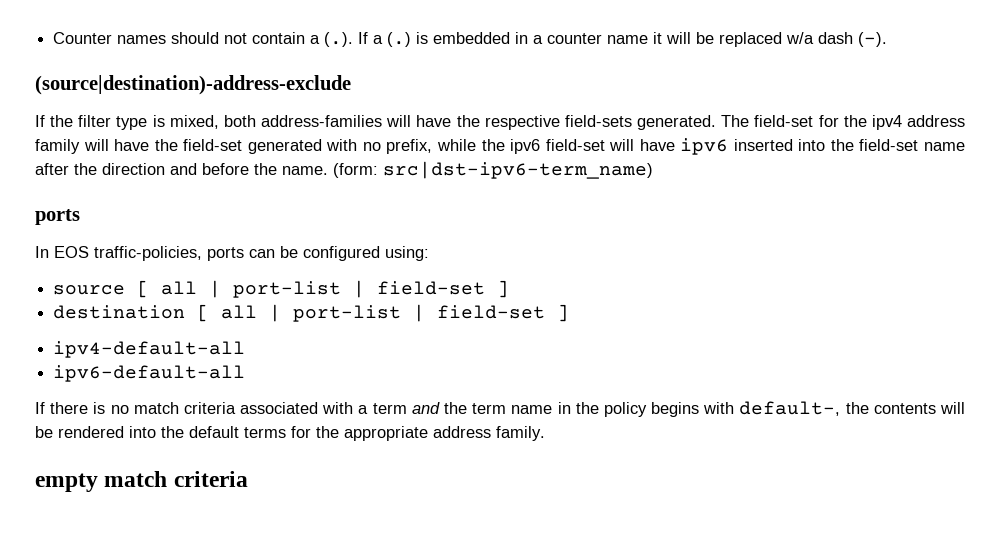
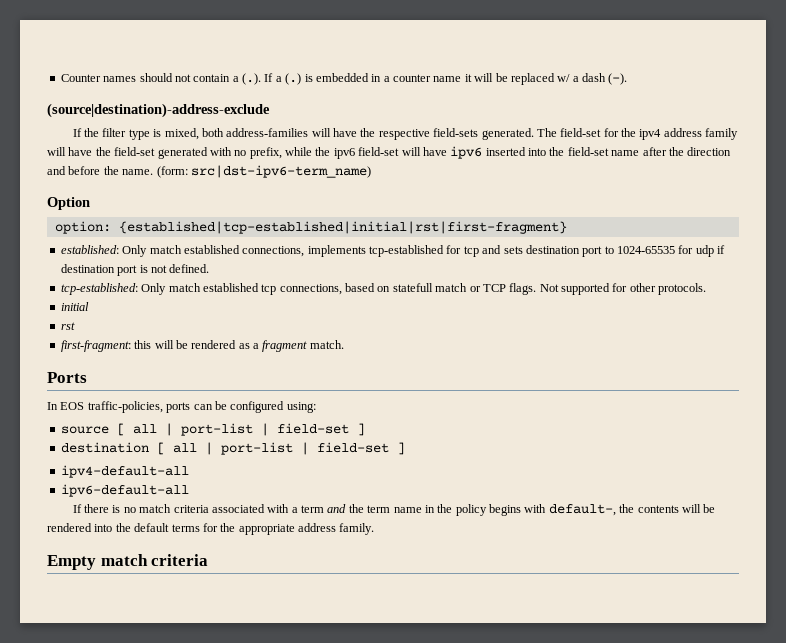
[786,32,815,44] w/a -> [557,74,579,82] w/ a
[35,209,80,225] ports -> [47,197,90,210] [54,221,567,234] [60,245,726,257] [60,264,210,276] [60,283,707,295] [60,302,89,311] [60,322,75,330] [60,340,344,352] [47,372,87,383] Option // option: {established|tcp-established|initial|rst|first-fragment} // established: Only match established connections, implements tcp-established for tcp and sets destination port to 1024-65535 for udp if destination port is not defined. // tcp-established: Only match established tcp connections, based on statefull match or TCP flags. Not supported for other protocols. // initial // rst // first-fragment: this will be rendered as a fragment match. // Ports
[35,473,98,492] empty -> [47,555,96,570] Empty

